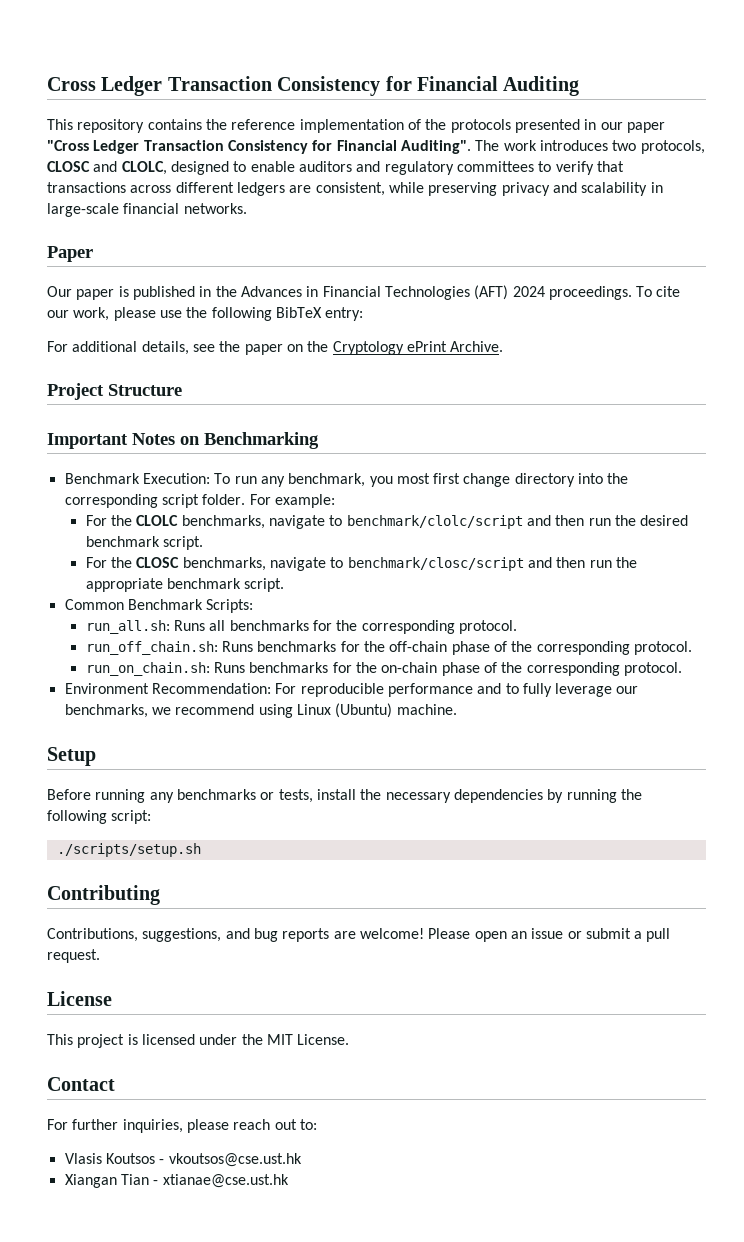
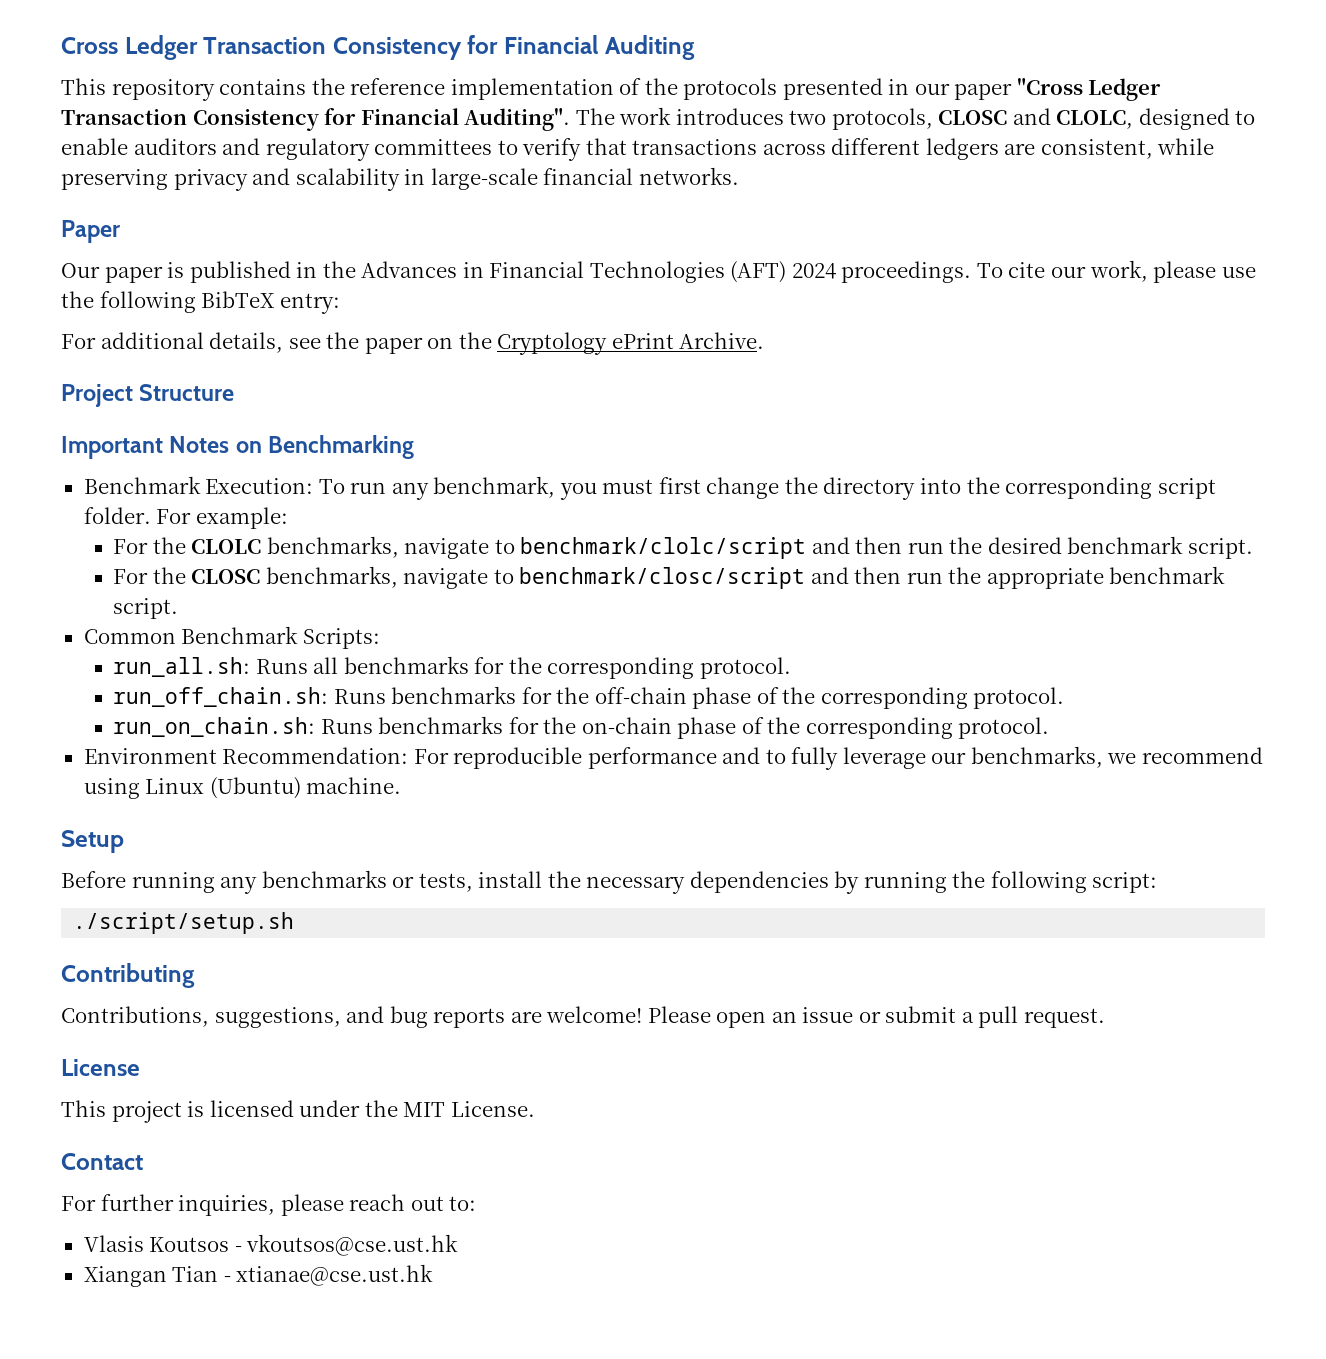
[396,473,430,484] most -> [602,479,654,494] must
(511, 480) none -> [784,477,818,494] the
[56,843,201,857] ./scripts/setup.sh -> [73,912,295,934] ./script/setup.sh

